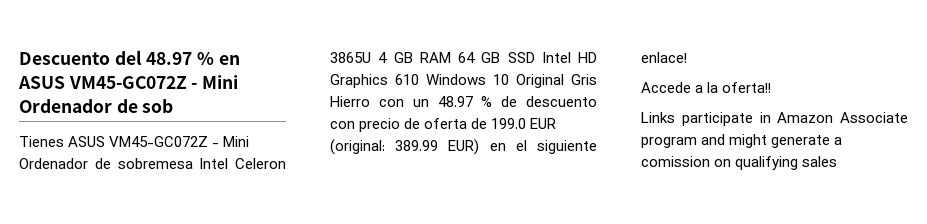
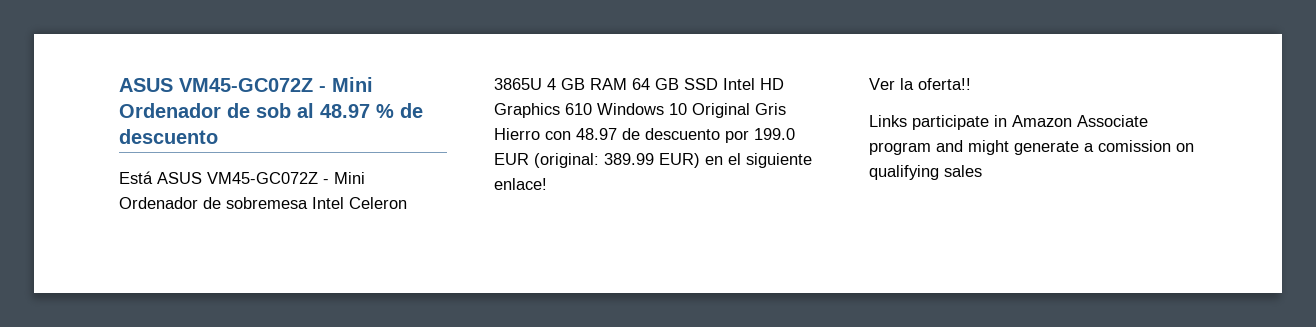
[19,50,240,65] Descuento del 48.97 % en -> (119, 85) none
[19,136,64,147] // Tienes -> [297,103,423,118] [119,129,218,144] [119,171,153,184] al 48.97 % de descuento // Está
[412,96,597,107] [330,118,488,132] un 48.97 % de descuento con precio de oferta de -> [576,128,749,143] 48.97 de descuento por
[641,82,704,93] Accede a -> [869,78,895,90] Ver

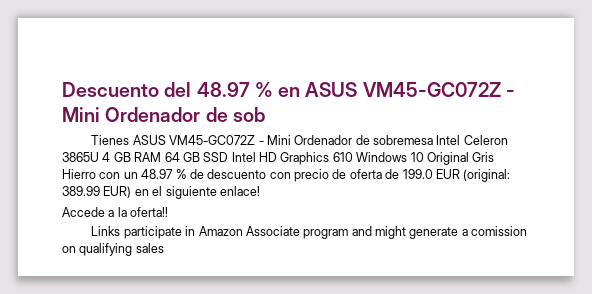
(119, 85) none -> [62,82,301,97] Descuento del 48.97 % en
[297,103,423,118] [119,129,218,144] [119,171,153,184] al 48.97 % de descuento // Está -> [91,135,130,145] // Tienes
[576,128,749,143] 48.97 de descuento por -> [123,169,400,182] un 48.97 % de descuento con precio de oferta de
[869,78,895,90] Ver -> [62,207,115,217] Accede a

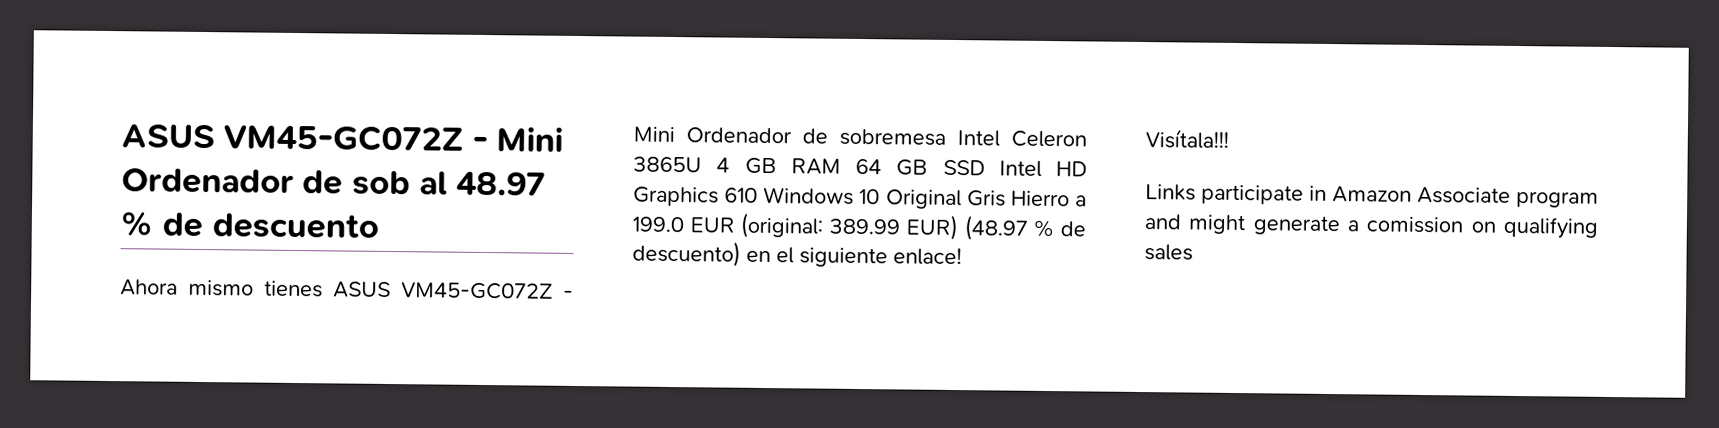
[62,82,301,97] Descuento del 48.97 % en -> (121, 136) none
[91,135,130,145] // Tienes -> [418,171,547,196] [120,211,379,239] [120,279,323,298] al 48.97 % de descuento // Ahora mismo tienes
[99,169,400,182] con un 48.97 % de descuento con precio de oferta de -> [1075,195,1087,207] a
(132, 192) none -> [963,215,1086,241] [632,240,741,267] (48.97 % de descuento)
[62,207,169,217] Accede a la oferta!! -> [1145,129,1229,149] Visítala!!!

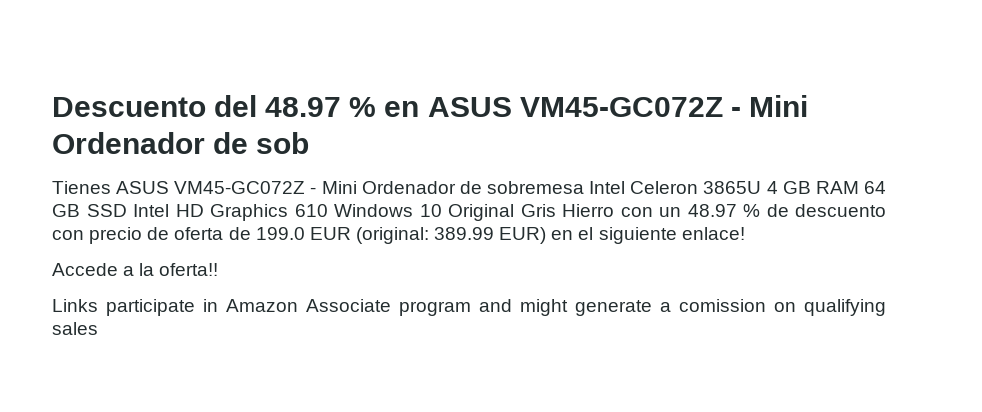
(121, 136) none -> [52,95,420,117] Descuento del 48.97 % en
[418,171,547,196] [120,211,379,239] [120,279,323,298] al 48.97 % de descuento // Ahora mismo tienes -> [52,181,111,194] // Tienes
[1075,195,1087,207] a -> [620,204,886,217] [52,227,251,244] con un 48.97 % de descuento con precio de oferta de
[963,215,1086,241] [632,240,741,267] (48.97 % de descuento) -> (547, 235) none
[1145,129,1229,149] Visítala!!! -> [52,263,219,276] Accede a la oferta!!

